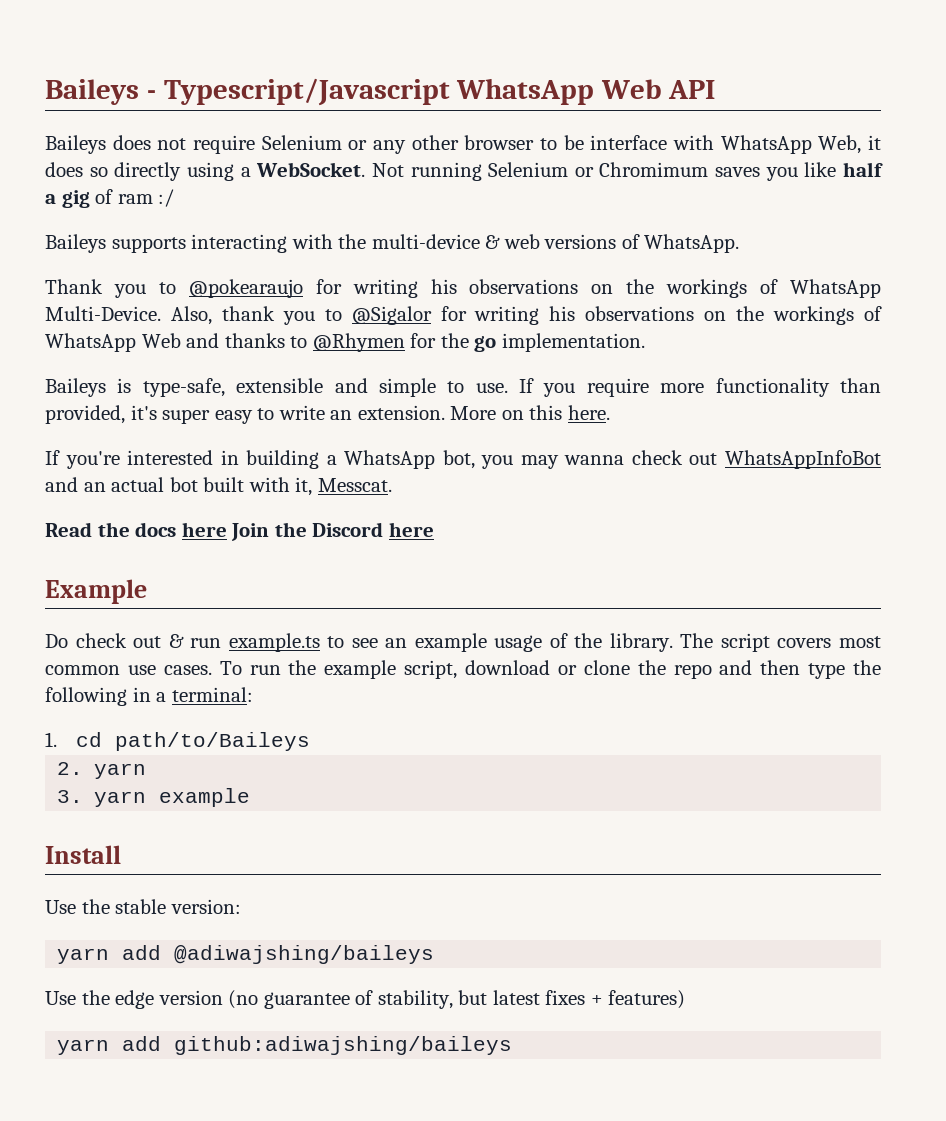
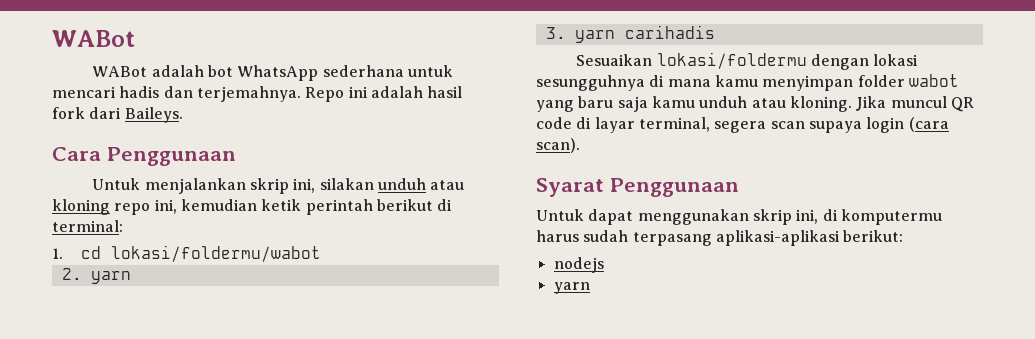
[45,78,716,106] [45,135,881,154] [45,162,883,181] [45,189,175,208] [45,234,740,253] [45,279,881,298] [45,306,882,325] [45,333,645,352] [45,378,882,397] [45,405,610,424] [45,450,882,469] [45,477,392,496] [45,522,434,541] [45,579,147,604] [45,633,881,652] [45,660,881,679] [45,687,167,706] Baileys - Typescript/Javascript WhatsApp Web API // Baileys does not require Selenium or any other browser to be interface with WhatsApp Web, it does so directly using a WebSocket. Not running Selenium or Chromimum saves you like half a gig of ram :/ // Baileys supports interacting with the multi-device & web versions of WhatsApp. // Thank you to @pokearaujo for writing his observations on the workings of WhatsApp Multi-Device. Also, thank you to @Sigalor for writing his observations on the workings of WhatsApp Web and thanks to @Rhymen for the go implementation. // Baileys is type-safe, extensible and simple to use. If you require more functionality than provided, it's super easy to write an extension. More on this here. // If you're interested in building a WhatsApp bot, you may wanna check out WhatsAppInfoBot and an actual bot built with it, Messcat. // Read the docs here Join the Discord here // Example // Do check out & run example.ts to see an example usage of the library. The script covers most common use cases. To run the example script, download or clone the repo and then type the following in a -> [52,30,135,47] [92,65,454,81] [52,86,463,102] [52,107,183,123] [52,147,236,166] [92,178,465,194] [52,199,453,215] WABot // WABot adalah bot WhatsApp sederhana untuk mencari hadis dan terjemahnya. Repo ini adalah hasil fork dari Baileys. // Cara Penggunaan // Untuk menjalankan skrip ini, silakan unduh atau kloning repo ini, kemudian ketik perintah berikut di
[114,732,310,751] path/to/Baileys -> [111,245,322,262] lokasi/foldermu/wabot
[158,788,250,807] [45,845,121,864] [45,899,241,914] [57,945,435,964] [45,990,686,1009] [57,1036,513,1055] example // Install // Use the stable version: // yarn add @adiwajshing/baileys // Use the edge version (no guarantee of stability, but latest fixes + features) // yarn add github:adiwajshing/baileys -> [624,25,715,39] [576,52,919,70] [536,74,959,91] [536,96,974,112] [536,117,949,133] [536,138,580,153] [536,178,739,197] [536,209,942,225] [536,230,904,246] [553,257,604,273] [553,282,590,294] carihadis // Sesuaikan lokasi/foldermu dengan lokasi sesungguhnya di mana kamu menyimpan folder wabot yang baru saja kamu unduh atau kloning. Jika muncul QR code di layar terminal, segera scan supaya login (cara scan). // Syarat Penggunaan // Untuk dapat menggunakan skrip ini, di komputermu harus sudah terpasang aplikasi-aplikasi berikut: // nodejs // yarn

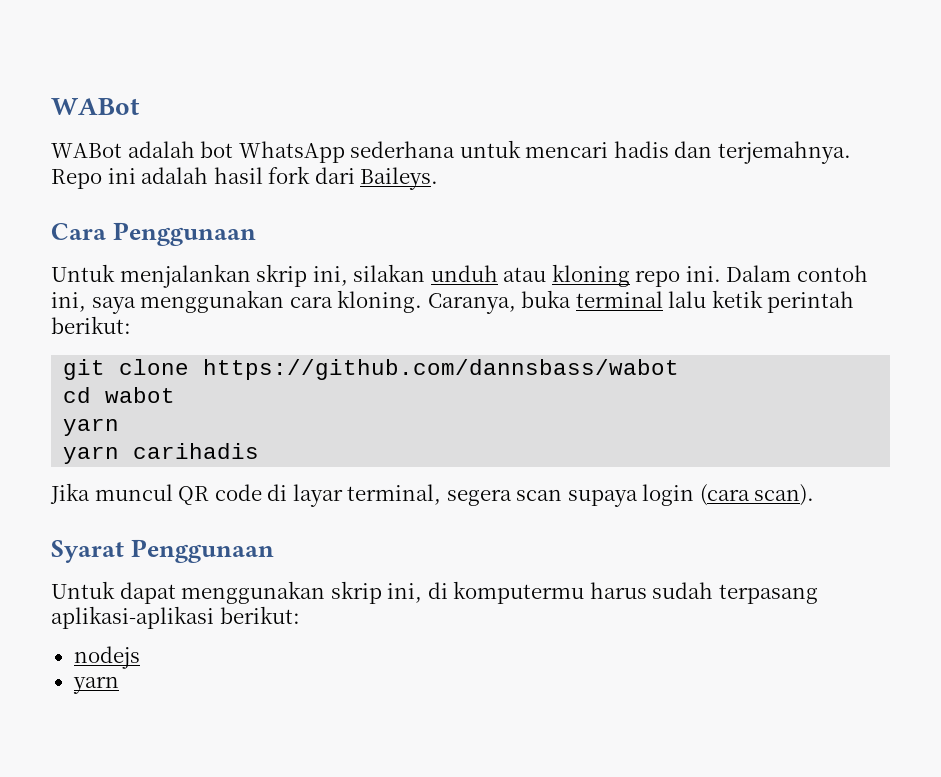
[154,199,453,215] [52,220,123,232] [52,245,322,262] [61,268,82,280] ini, kemudian ketik perintah berikut di terminal: // 1. cd lokasi/foldermu/wabot // 2. -> [685,265,868,282] [51,290,855,314] [51,316,131,334] [63,359,680,380] [63,387,176,403] ini. Dalam contoh ini, saya menggunakan cara kloning. Caranya, buka terminal lalu ketik perintah berikut: // git clone https://github.com/dannsbass/wabot // cd wabot //
[545,27,566,39] 3. -> (120, 427) none
[576,52,919,70] [536,74,959,91] [536,96,852,112] Sesuaikan lokasi/foldermu dengan lokasi sesungguhnya di mana kamu menyimpan folder wabot yang baru saja kamu unduh atau kloning. -> (260, 451) none

